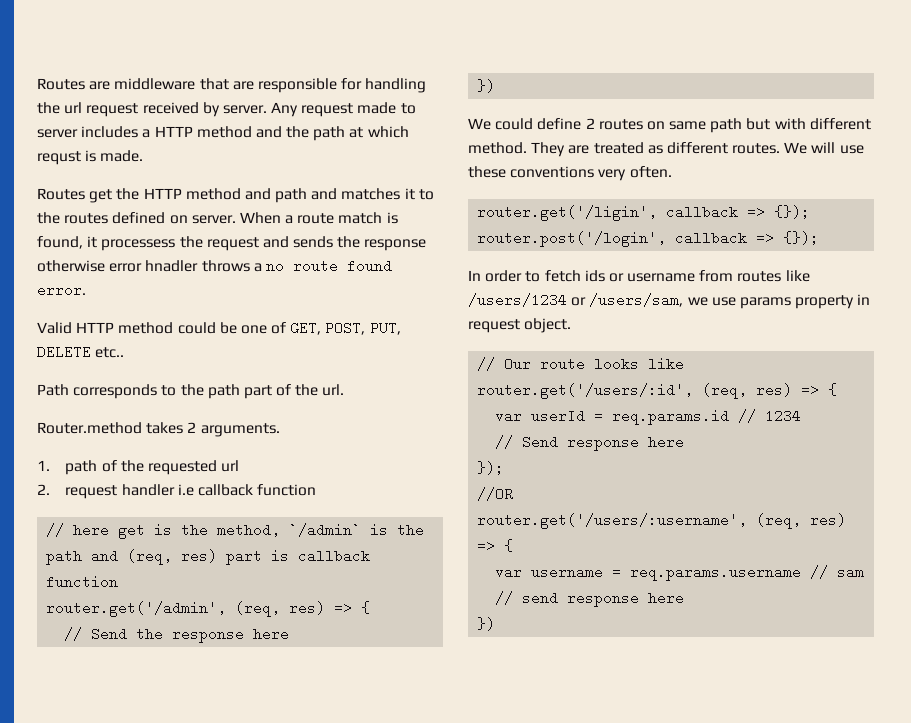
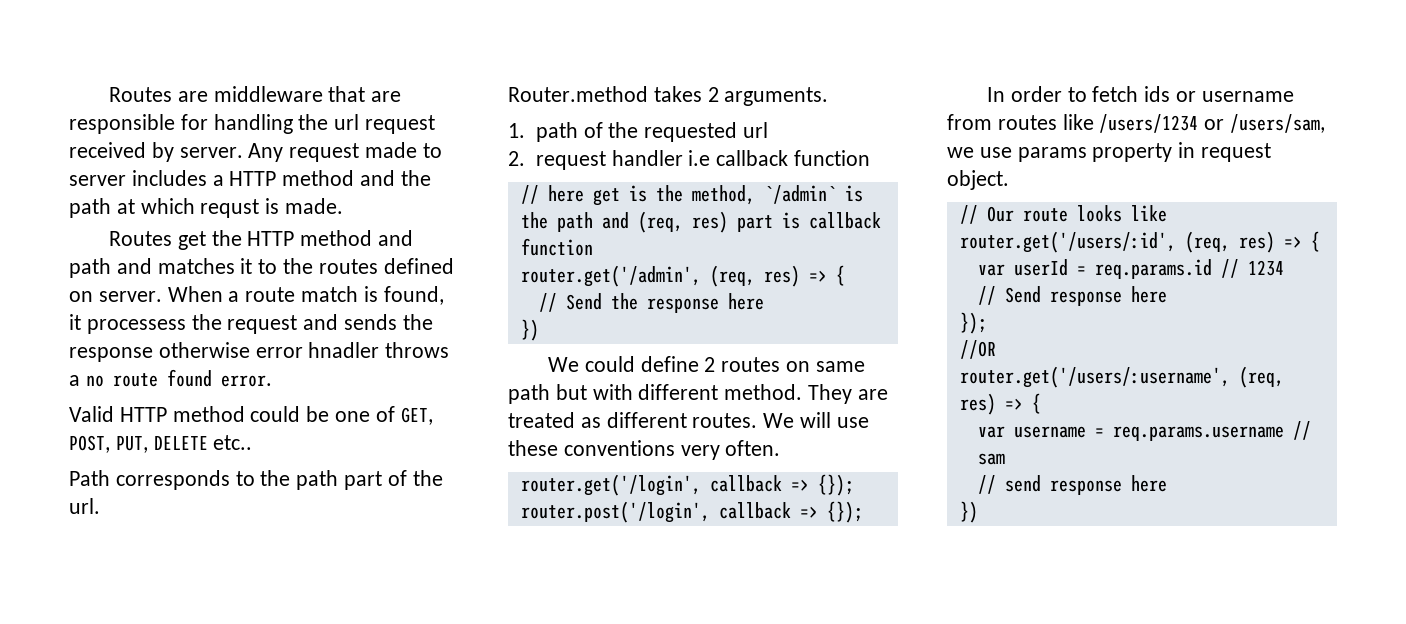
[477,205,658,221] router.get('/ligin', -> [520,474,701,496] router.get('/login',

